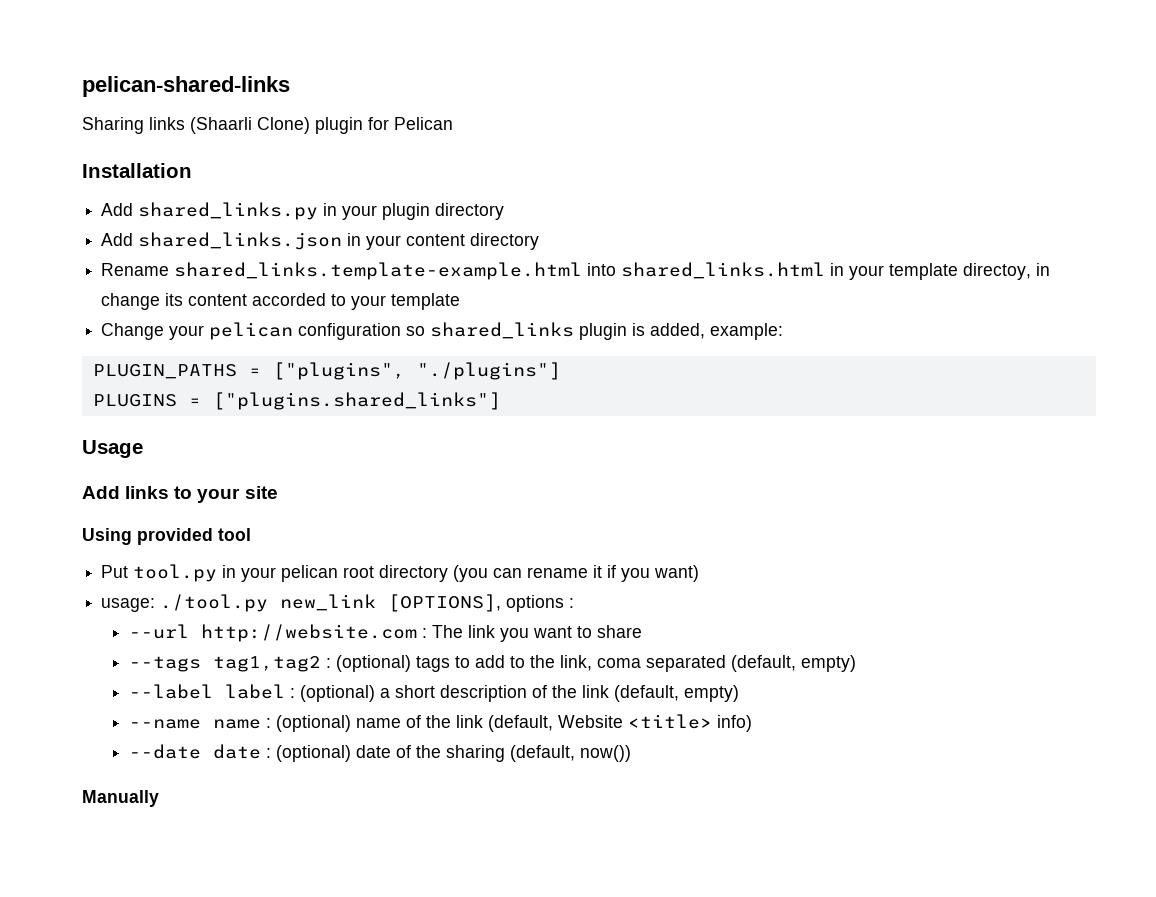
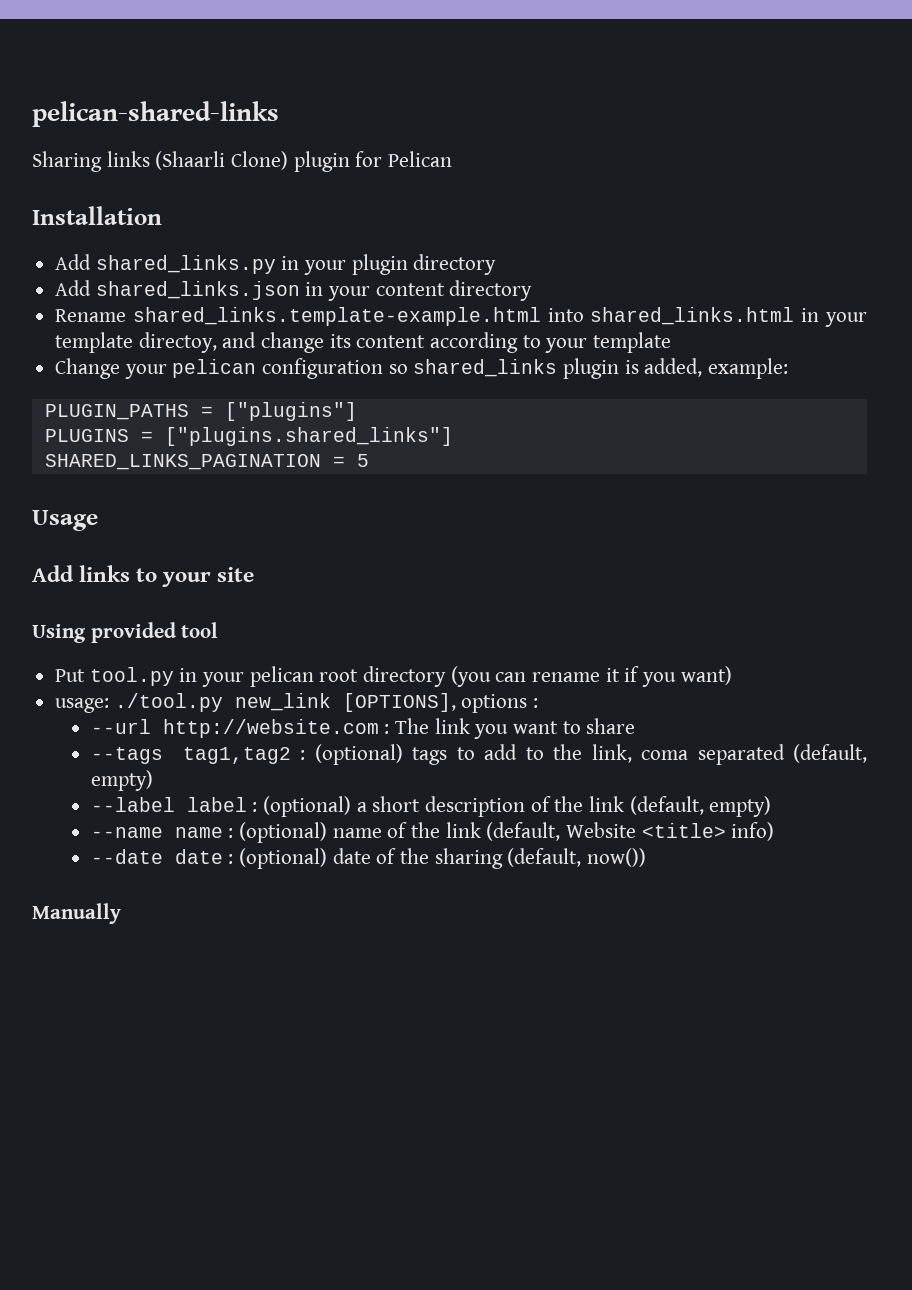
[1036,263,1051,276] in -> [222,332,257,348] and
[252,293,327,306] accorded -> [430,332,519,353] according
[272,362,561,380] ["plugins", "./plugins"] -> [224,402,357,421] ["plugins"]
(501, 401) none -> [44,454,369,470] // SHARED_LINKS_PAGINATION = 5

